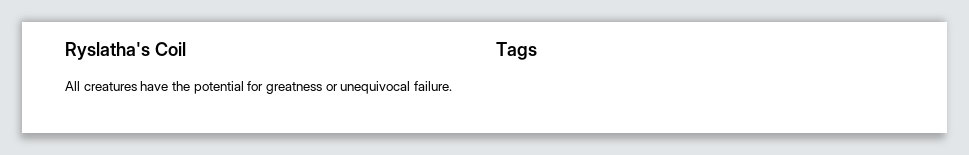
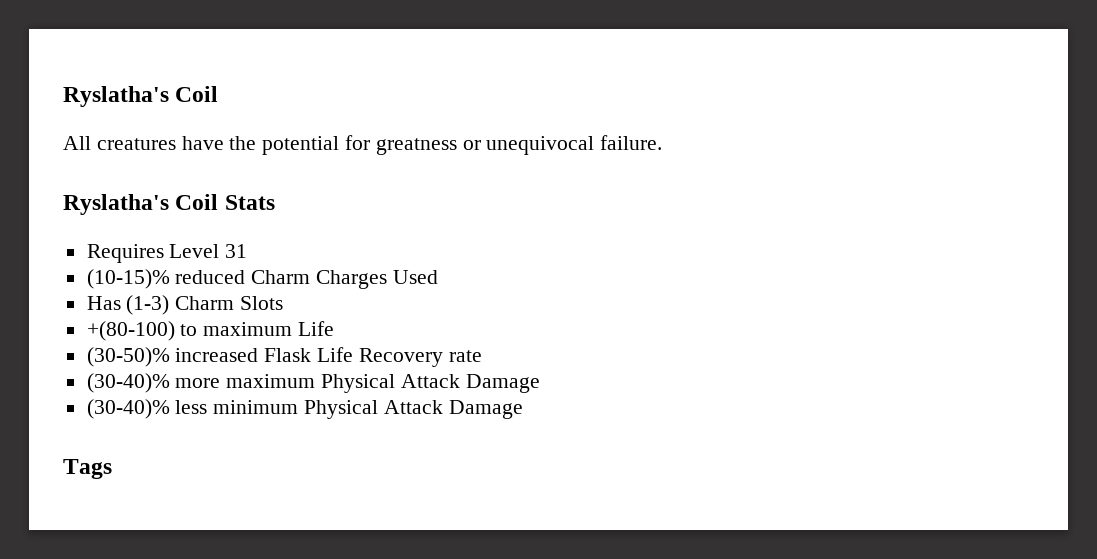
(452, 86) none -> [63,194,275,215] [86,244,248,263] [86,269,438,289] [86,295,284,315] [86,321,335,341] [86,347,482,367] [86,373,540,393] [86,399,523,419] // Ryslatha's Coil Stats // Requires Level 31 // (10-15)% reduced Charm Charges Used // Has (1-3) Charm Slots // +(80-100) to maximum Life // (30-50)% increased Flask Life Recovery rate // (30-40)% more maximum Physical Attack Damage // (30-40)% less minimum Physical Attack Damage

